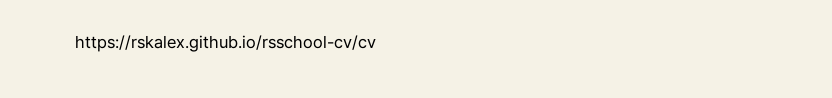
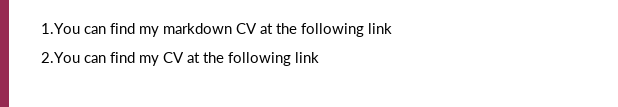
[75,35,376,52] https://rskalex.github.io/rsschool-cv/cv -> [41,23,392,37] [41,52,319,66] 1.You can find my markdown CV at the following link // 2.You can find my CV at the following link

